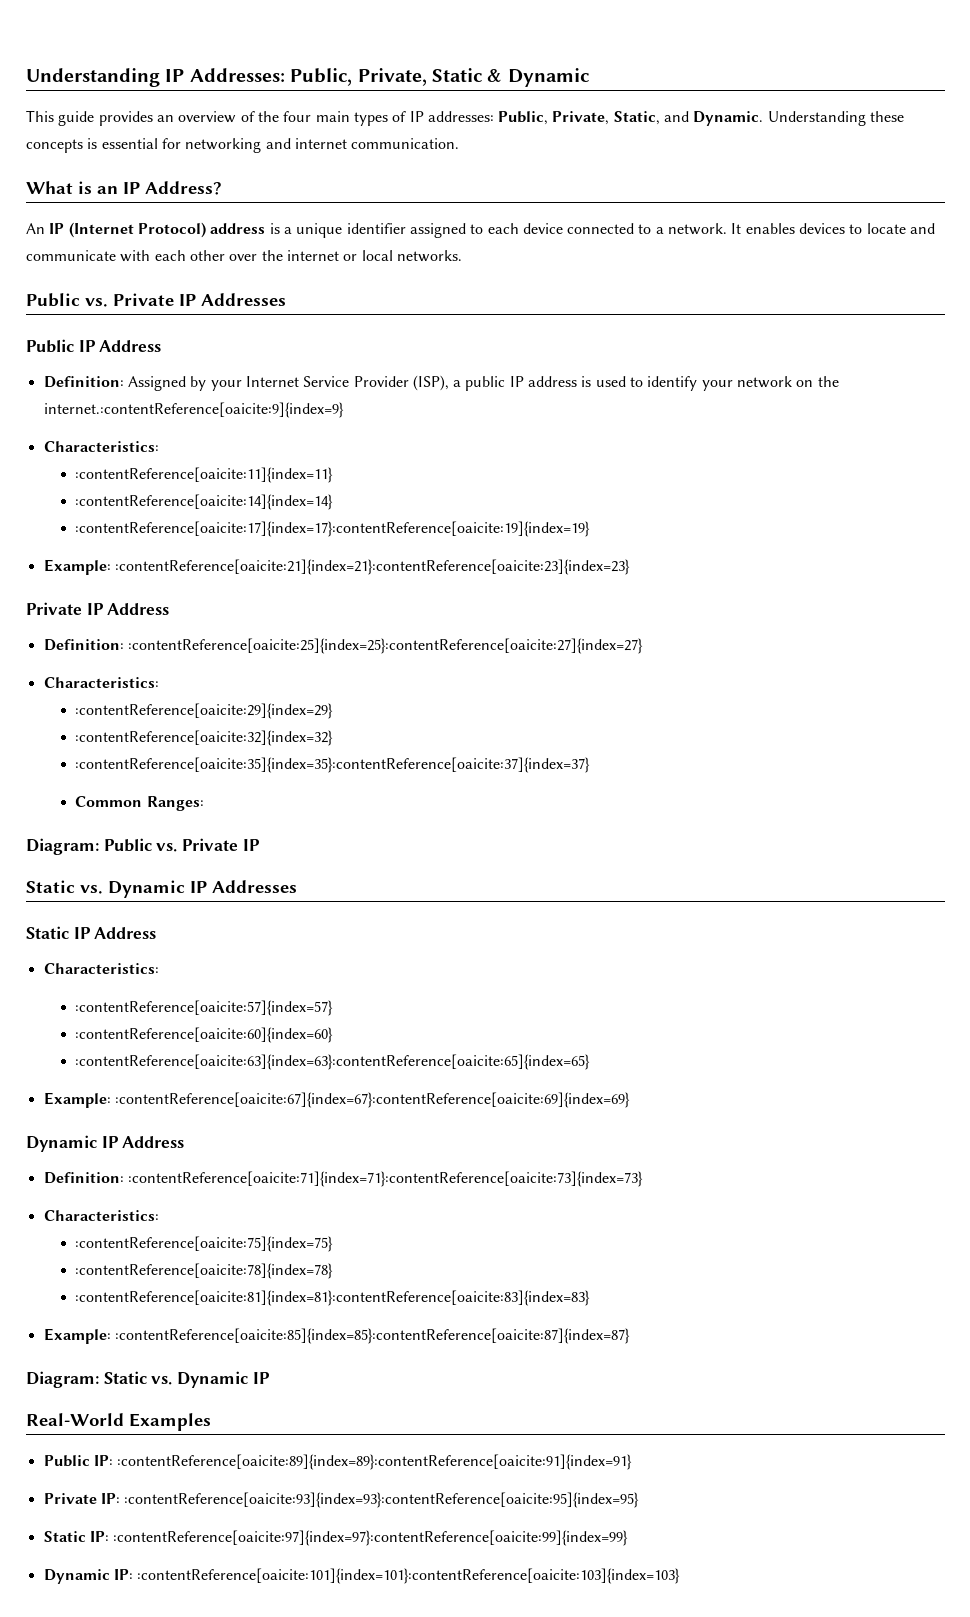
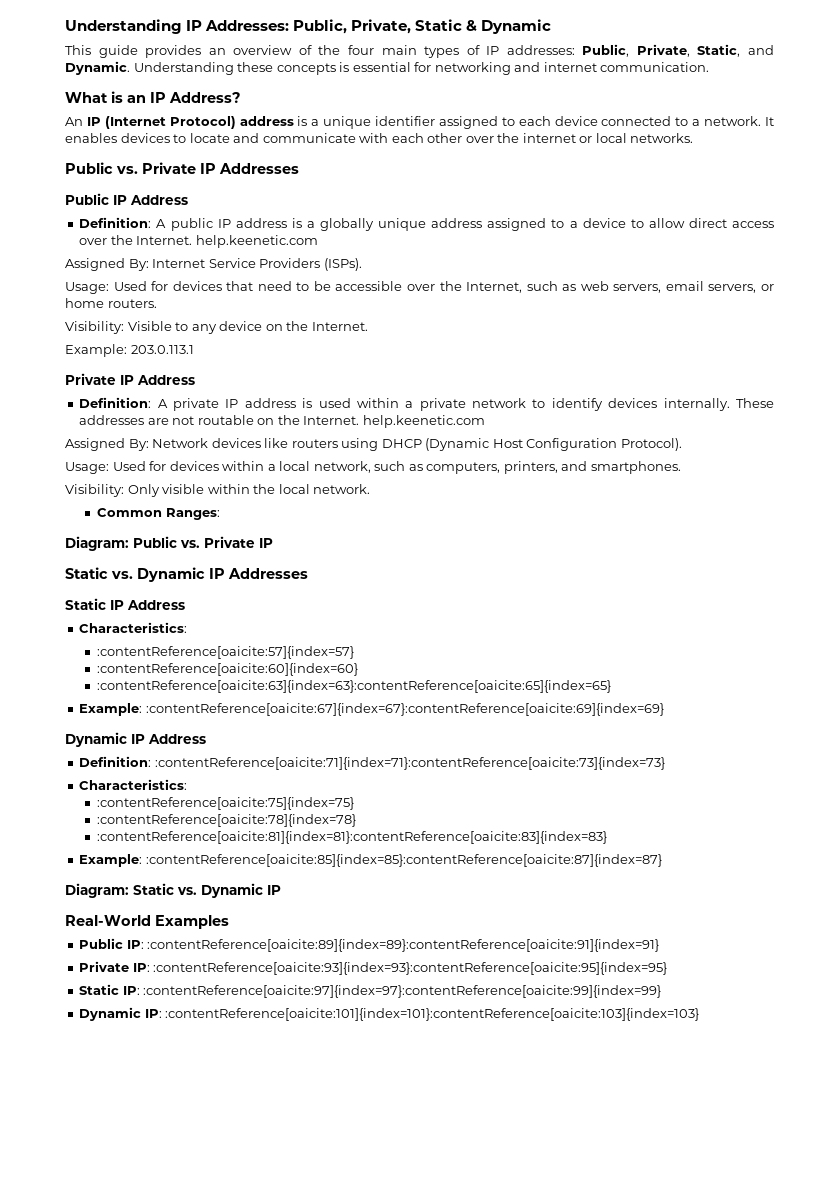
[127,375,839,391] [43,402,344,418] [43,441,159,452] [75,467,334,483] [75,494,334,510] [75,521,591,537] [43,559,630,575] Assigned by your Internet Service Provider (ISP), a public IP address is used to identify your network on the internet.:contentReference[oaicite:9]{index=9} // Characteristics: // :contentReference[oaicite:11]{index=11} // :contentReference[oaicite:14]{index=14} // :contentReference[oaicite:17]{index=17}:contentReference[oaicite:19]{index=19} // Example: :contentReference[oaicite:21]{index=21}:contentReference[oaicite:23]{index=23} -> [156,218,775,231] [79,235,318,248] [65,258,362,271] [65,281,774,294] [65,298,157,308] [65,321,368,334] [65,344,194,357] A public IP address is a globally unique address assigned to a device to allow direct access over the Internet. help.keenetic.com // Assigned By: Internet Service Providers (ISPs). // Usage: Used for devices that need to be accessible over the Internet, such as web servers, email servers, or home routers. // Visibility: Visible to any device on the Internet. // Example: 203.0.113.1
[127,638,643,654] [43,677,159,688] [75,703,334,719] [75,730,334,746] [75,757,591,773] :contentReference[oaicite:25]{index=25}:contentReference[oaicite:27]{index=27} // Characteristics: // :contentReference[oaicite:29]{index=29} // :contentReference[oaicite:32]{index=32} // :contentReference[oaicite:35]{index=35}:contentReference[oaicite:37]{index=37} -> [157,398,774,411] [79,415,485,428] [65,438,682,451] [65,461,681,474] [65,484,371,497] A private IP address is used within a private network to identify devices internally. These addresses are not routable on the Internet. help.keenetic.com // Assigned By: Network devices like routers using DHCP (Dynamic Host Configuration Protocol). // Usage: Used for devices within a local network, such as computers, printers, and smartphones. // Visibility: Only visible within the local network.

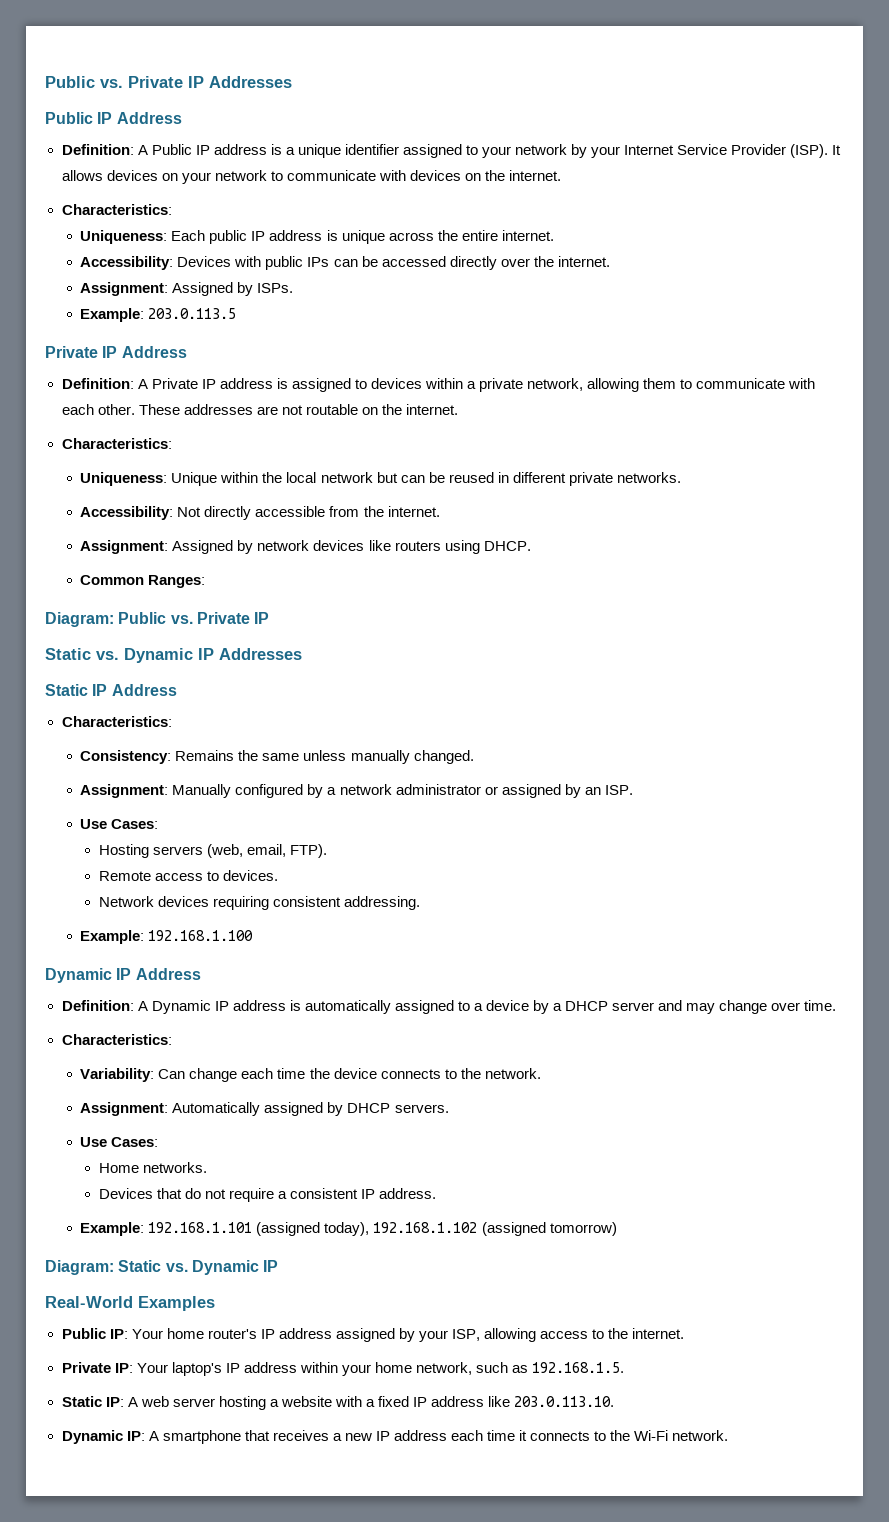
[65,19,552,34] [65,44,774,58] [65,61,710,75] [65,91,241,103] [65,116,774,129] [65,133,694,143] Understanding IP Addresses: Public, Private, Static & Dynamic // This guide provides an overview of the four main types of IP addresses: Public, Private, Static, and Dynamic. Understanding these concepts is essential for networking and internet communication. // What is an IP Address? // An IP (Internet Protocol) address is a unique identifier assigned to each device connected to a network. It enables devices to locate and communicate with each other over the internet or local networks. // -> (45, 82) none
[170,218,775,231] [79,235,318,248] [65,258,362,271] [65,281,774,294] [65,298,157,308] [65,321,368,334] [65,344,194,357] public IP address is a globally unique address assigned to a device to allow direct access over the Internet. help.keenetic.com // Assigned By: Internet Service Providers (ISPs). // Usage: Used for devices that need to be accessible over the Internet, such as web servers, email servers, or home routers. // Visibility: Visible to any device on the Internet. // Example: 203.0.113.1 -> [151,144,842,158] [61,170,562,184] [61,204,172,215] [80,230,554,244] [80,256,610,270] [80,282,294,296] [80,308,237,322] Public IP address is a unique identifier assigned to your network by your Internet Service Provider (ISP). It allows devices on your network to communicate with devices on the internet. // Characteristics: // Uniqueness: Each public IP address is unique across the entire internet. // Accessibility: Devices with public IPs can be accessed directly over the internet. // Assignment: Assigned by ISPs. // Example: 203.0.113.5
[173,398,730,411] private IP address is used within a private network to identify devices internally. -> [151,378,816,392] [61,404,135,415] Private IP address is assigned to devices within a private network, allowing them to communicate with each other.
[303,415,485,428] [65,438,682,451] [65,461,681,474] [65,484,371,497] Internet. help.keenetic.com // Assigned By: Network devices like routers using DHCP (Dynamic Host Configuration Protocol). // Usage: Used for devices within a local network, such as computers, printers, and smartphones. // Visibility: Only visible within the local network. -> [405,404,458,415] [61,438,172,449] [80,472,681,486] [80,506,440,520] [80,540,531,554] internet. // Characteristics: // Uniqueness: Unique within the local network but can be reused in different private networks. // Accessibility: Not directly accessible from the internet. // Assignment: Assigned by network devices like routers using DHCP.
[96,646,354,659] [96,663,358,676] [96,680,611,693] [79,703,664,716] :contentReference[oaicite:57]{index=57} // :contentReference[oaicite:60]{index=60} // :contentReference[oaicite:63]{index=63}:contentReference[oaicite:65]{index=65} // Example: :contentReference[oaicite:67]{index=67}:contentReference[oaicite:69]{index=69} -> [80,750,474,764] [80,784,633,798] [80,819,159,829] [98,844,328,858] [98,870,279,881] [98,896,421,910] [80,930,254,944] Consistency: Remains the same unless manually changed. // Assignment: Manually configured by a network administrator or assigned by an ISP. // Use Cases: // Hosting servers (web, email, FTP). // Remote access to devices. // Network devices requiring consistent addressing. // Example: 192.168.1.100
[154,757,665,770] [79,779,188,790] [96,797,354,810] [96,814,356,827] [96,831,607,844] [79,854,662,867] :contentReference[oaicite:71]{index=71}:contentReference[oaicite:73]{index=73} // Characteristics: // :contentReference[oaicite:75]{index=75} // :contentReference[oaicite:78]{index=78} // :contentReference[oaicite:81]{index=81}:contentReference[oaicite:83]{index=83} // Example: :contentReference[oaicite:85]{index=85}:contentReference[oaicite:87]{index=87} -> [137,1000,837,1014] [61,1034,172,1045] [80,1068,541,1082] [80,1102,449,1116] [80,1137,159,1147] [98,1162,208,1173] [98,1188,437,1202] [80,1222,617,1236] A Dynamic IP address is automatically assigned to a device by a DHCP server and may change over time. // Characteristics: // Variability: Can change each time the device connects to the network. // Assignment: Automatically assigned by DHCP servers. // Use Cases: // Home networks. // Devices that do not require a consistent IP address. // Example: 192.168.1.101 (assigned today), 192.168.1.102 (assigned tomorrow)
[147,939,660,952] [79,961,668,975] [79,984,662,998] [79,1007,700,1021] :contentReference[oaicite:89]{index=89}:contentReference[oaicite:91]{index=91} // Private IP: :contentReference[oaicite:93]{index=93}:contentReference[oaicite:95]{index=95} // Static IP: :contentReference[oaicite:97]{index=97}:contentReference[oaicite:99]{index=99} // Dynamic IP: :contentReference[oaicite:101]{index=101}:contentReference[oaicite:103]{index=103} -> [131,1328,685,1342] [61,1362,625,1376] [61,1396,615,1410] [61,1430,729,1444] Your home router's IP address assigned by your ISP, allowing access to the internet. // Private IP: Your laptop's IP address within your home network, such as 192.168.1.5. // Static IP: A web server hosting a website with a fixed IP address like 203.0.113.10. // Dynamic IP: A smartphone that receives a new IP address each time it connects to the Wi-Fi network.

